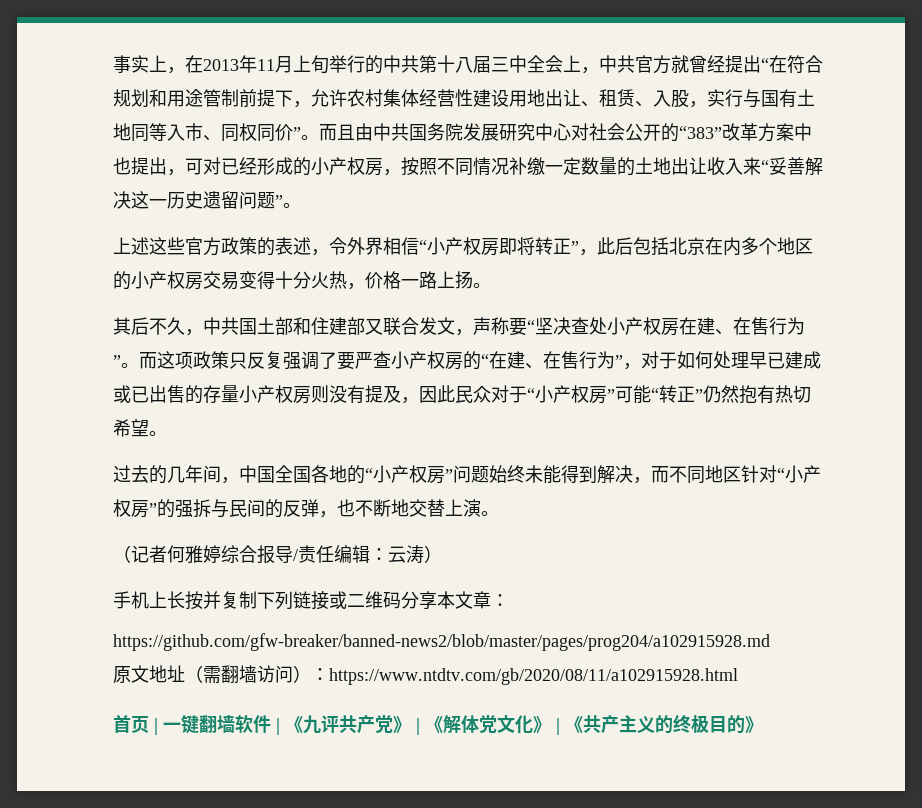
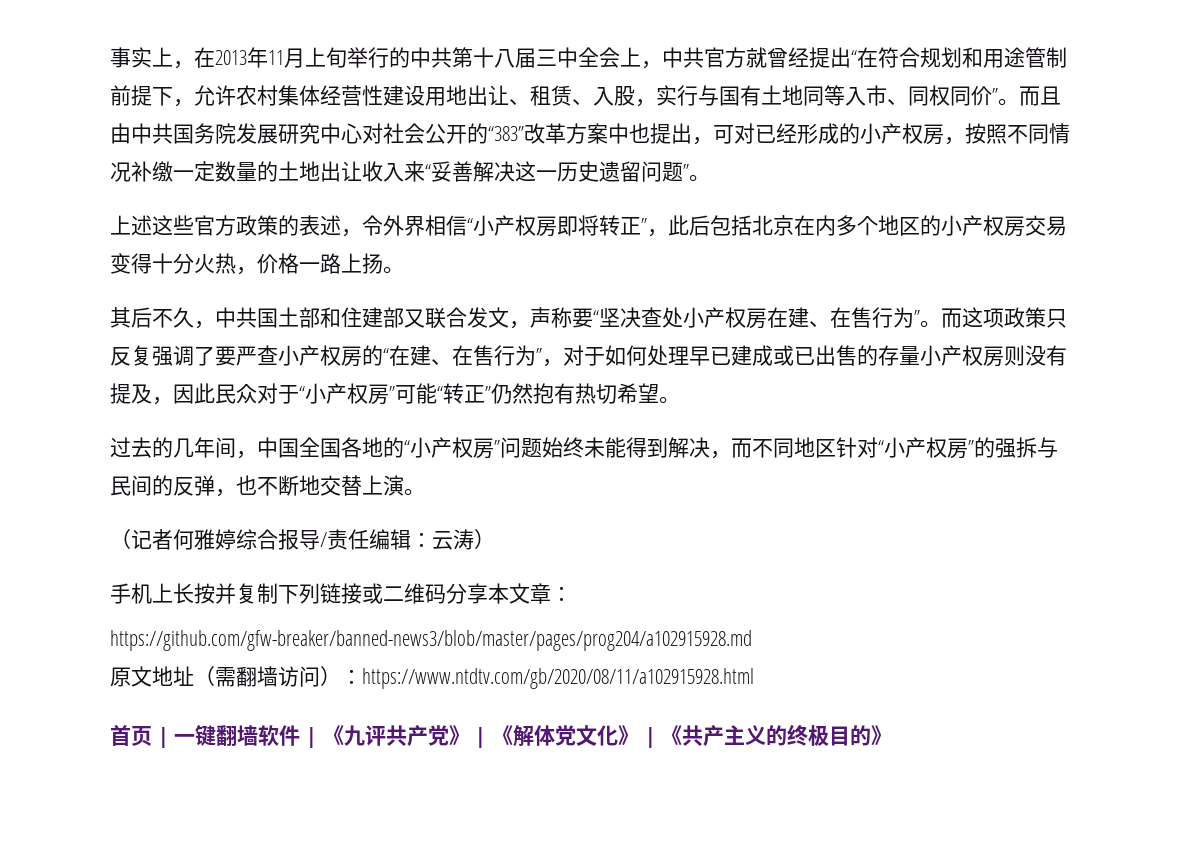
[113,633,770,651] https://github.com/gfw-breaker/banned-news2/blob/master/pages/prog204/a102915928.md -> [110,630,752,651] https://github.com/gfw-breaker/banned-news3/blob/master/pages/prog204/a102915928.md

